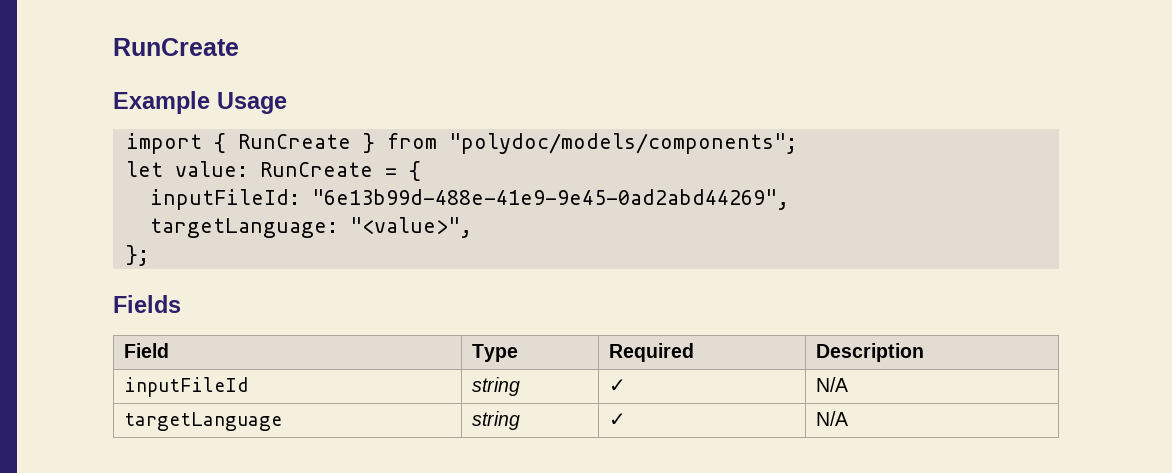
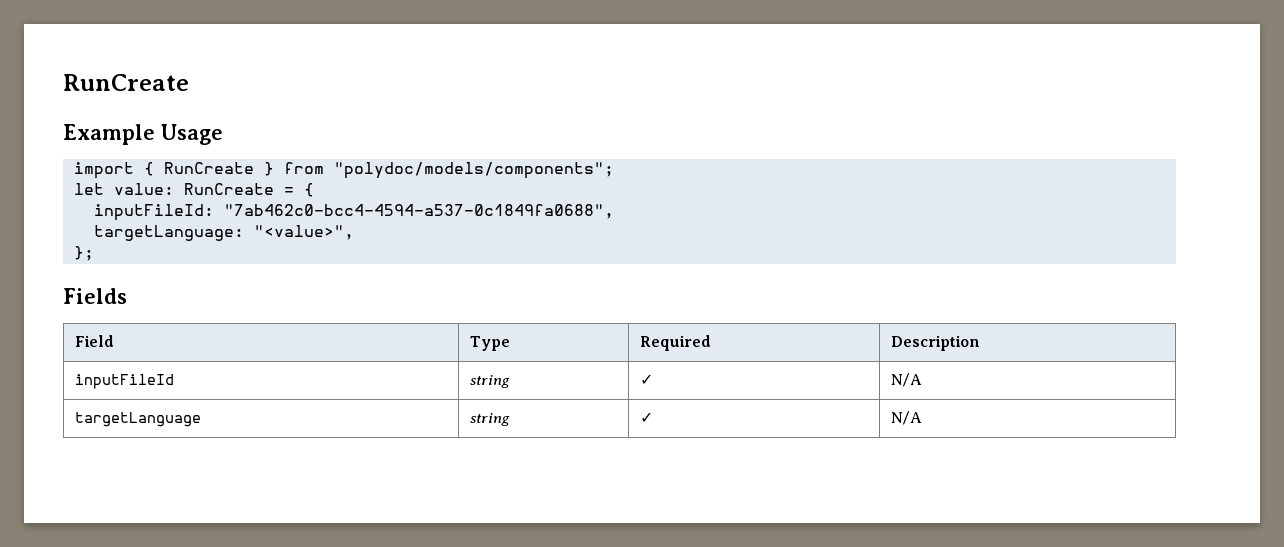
[311,189,789,210] "6e13b99d-488e-41e9-9e45-0ad2abd44269", -> [223,204,614,219] "7ab462c0-bcc4-4594-a537-0c1849fa0688",

